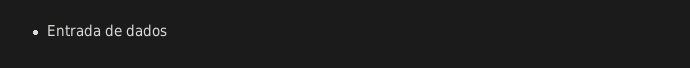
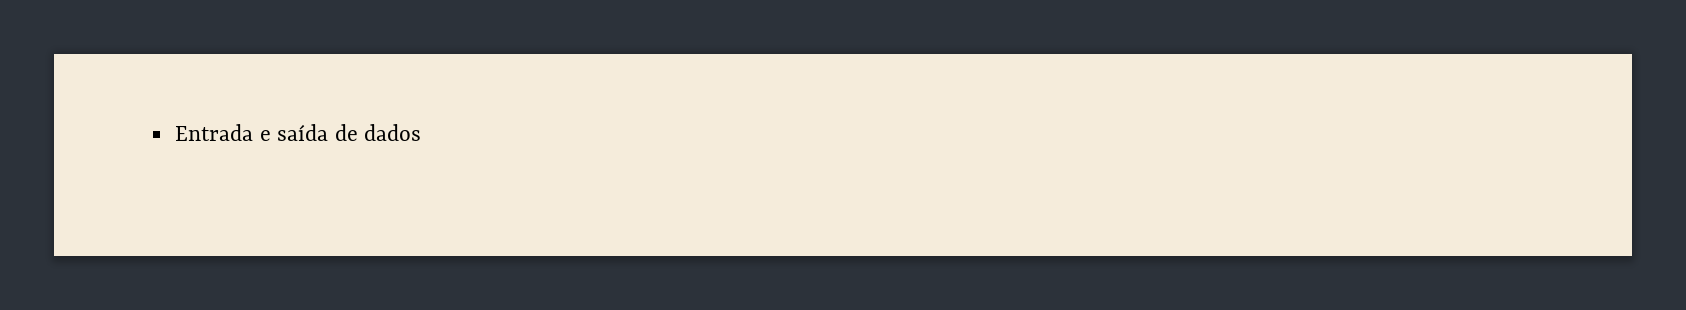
(101, 30) none -> [259,124,329,141] e saída

